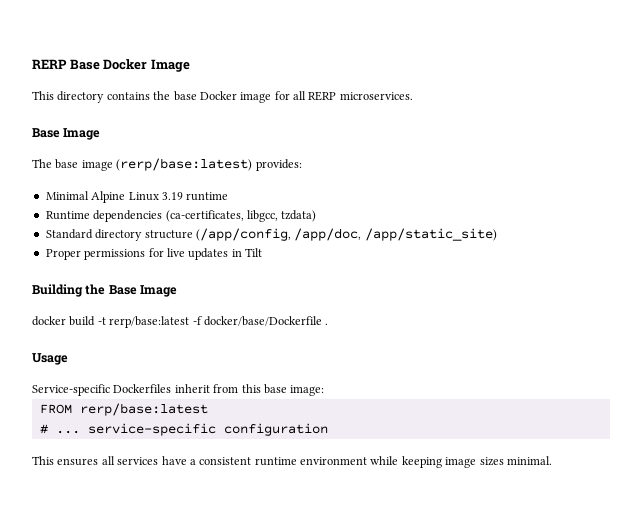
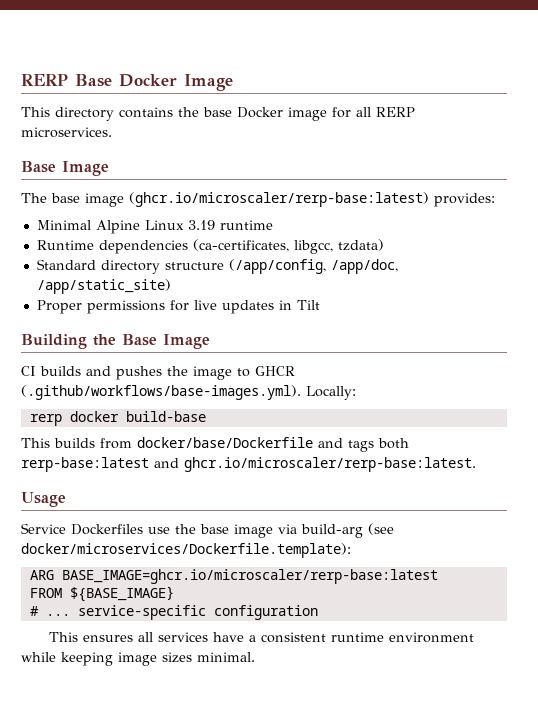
[116,158,253,171] (rerp/base:latest) -> [129,192,429,207] (ghcr.io/microscaler/rerp-base:latest)
[32,316,329,328] [32,353,68,365] [32,384,325,396] docker build -t rerp/base:latest -f docker/base/Dockerfile . // Usage // Service-specific Dockerfiles inherit from this base image: -> [21,366,295,380] [21,385,356,400] [29,411,206,426] [21,437,409,452] [21,457,476,472] [21,492,66,507] [21,523,394,538] [21,543,351,558] [29,569,438,584] CI builds and pushes the image to GHCR (.github/workflows/base-images.yml). Locally: // rerp docker build-base // This builds from docker/base/Dockerfile and tags both rerp-base:latest and ghcr.io/microscaler/rerp-base:latest. // Usage // Service Dockerfiles use the base image via build-arg (see docker/microservices/Dockerfile.template): // ARG BASE_IMAGE=ghcr.io/microscaler/rerp-base:latest
[79,403,208,416] rerp/base:latest -> [69,586,174,602] ${BASE_IMAGE}

